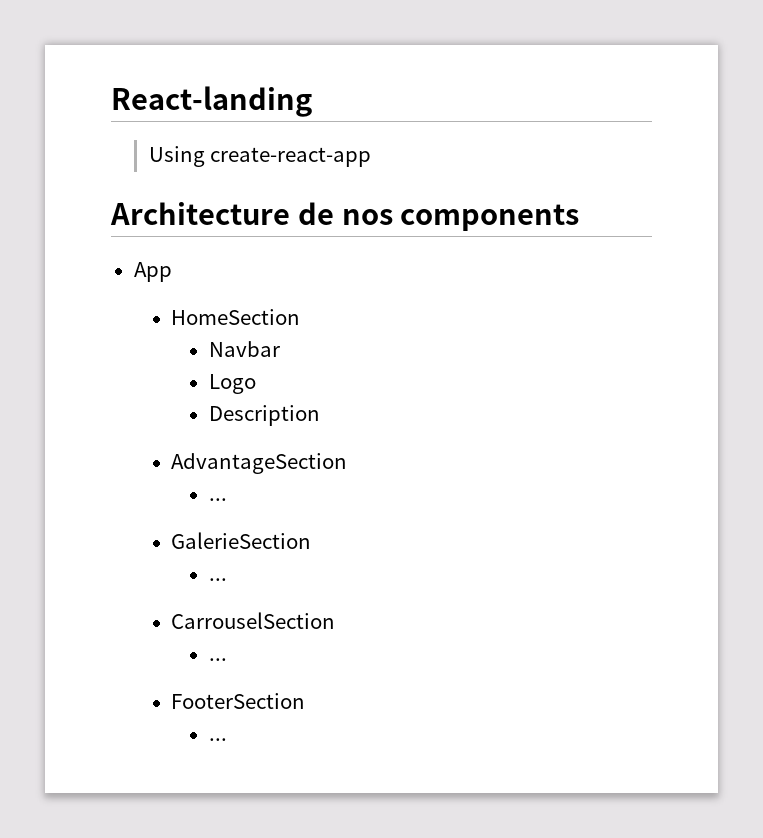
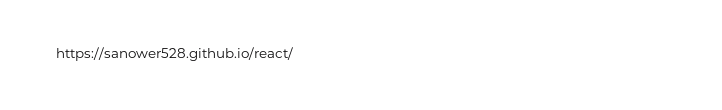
[111,86,312,117] [148,146,372,167] [110,202,580,231] [133,262,172,282] [171,309,301,325] [208,341,280,357] [208,374,256,394] [208,405,320,426] [171,453,348,474] [208,498,227,501] [171,532,312,549] [208,578,227,581] [171,612,336,629] [208,658,227,661] [171,693,306,709] [208,738,227,741] React-landing // Using create-react-app // Architecture de nos components // App // HomeSection // Navbar // Logo // Description // AdvantageSection // ... // GalerieSection // ... // CarrouselSection // ... // FooterSection // ... -> [56,47,293,61] https://sanower528.github.io/react/

